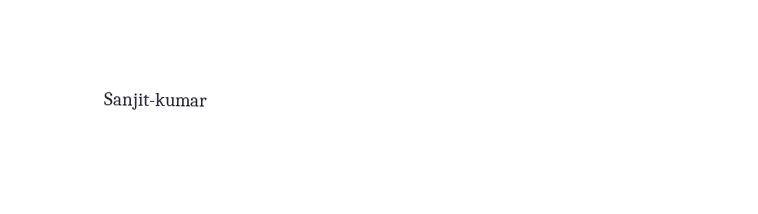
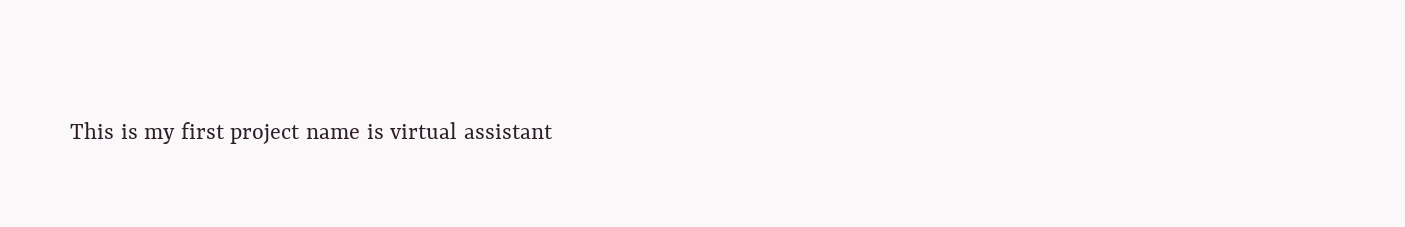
[103,91,208,111] Sanjit-kumar -> [70,122,553,144] This is my first project name is virtual assistant

